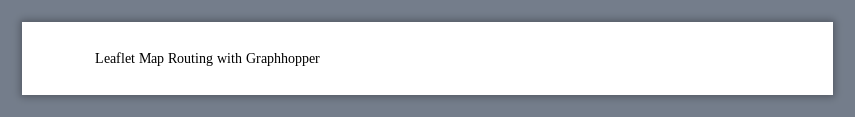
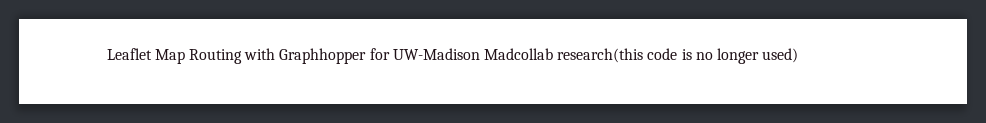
(320, 59) none -> [369,48,799,64] for UW-Madison Madcollab research(this code is no longer used)

